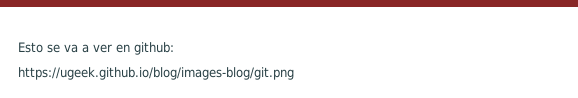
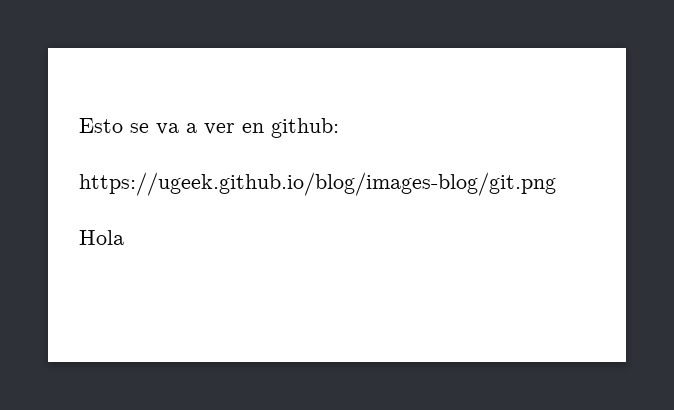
(294, 73) none -> [79,230,124,245] // Hola

